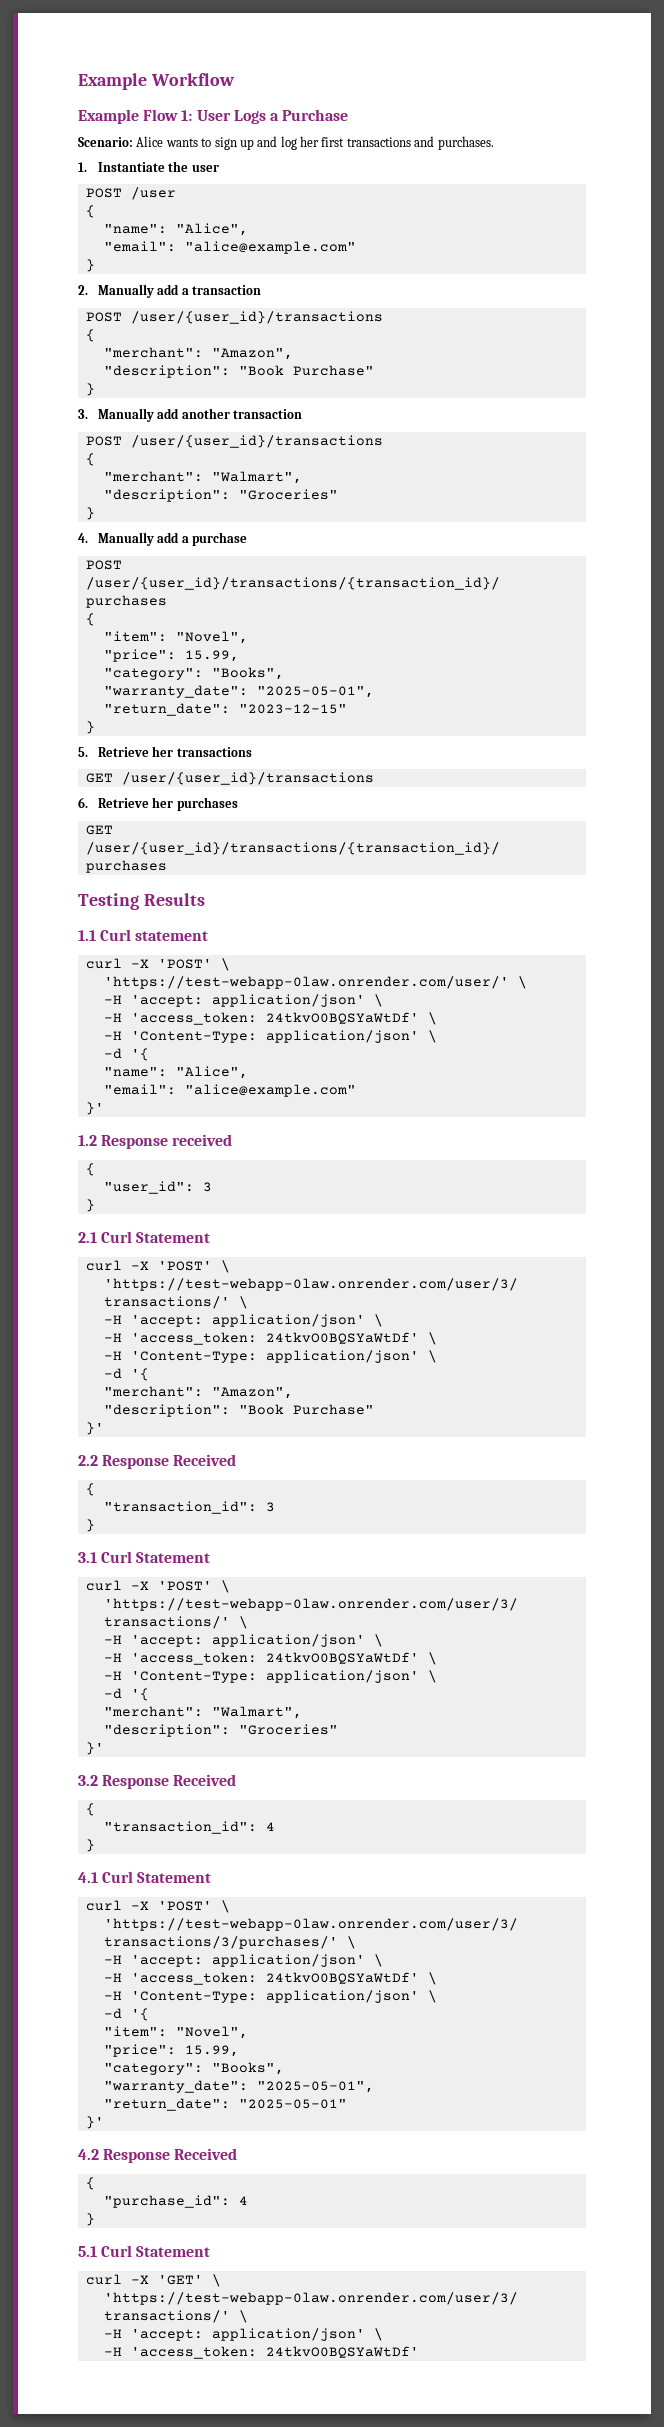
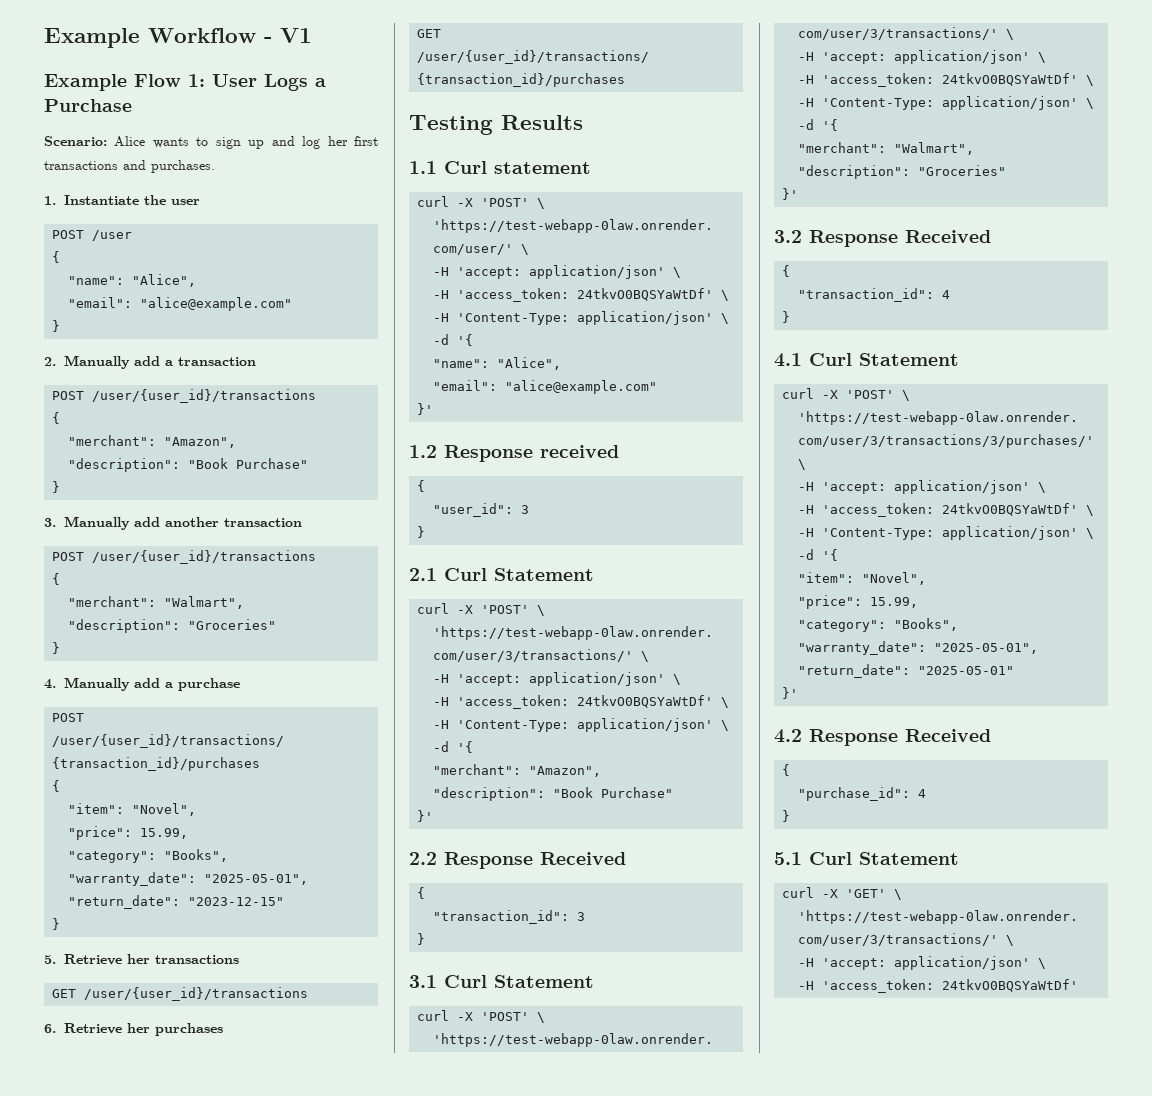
(235, 79) none -> [264,28,312,43] - V1

